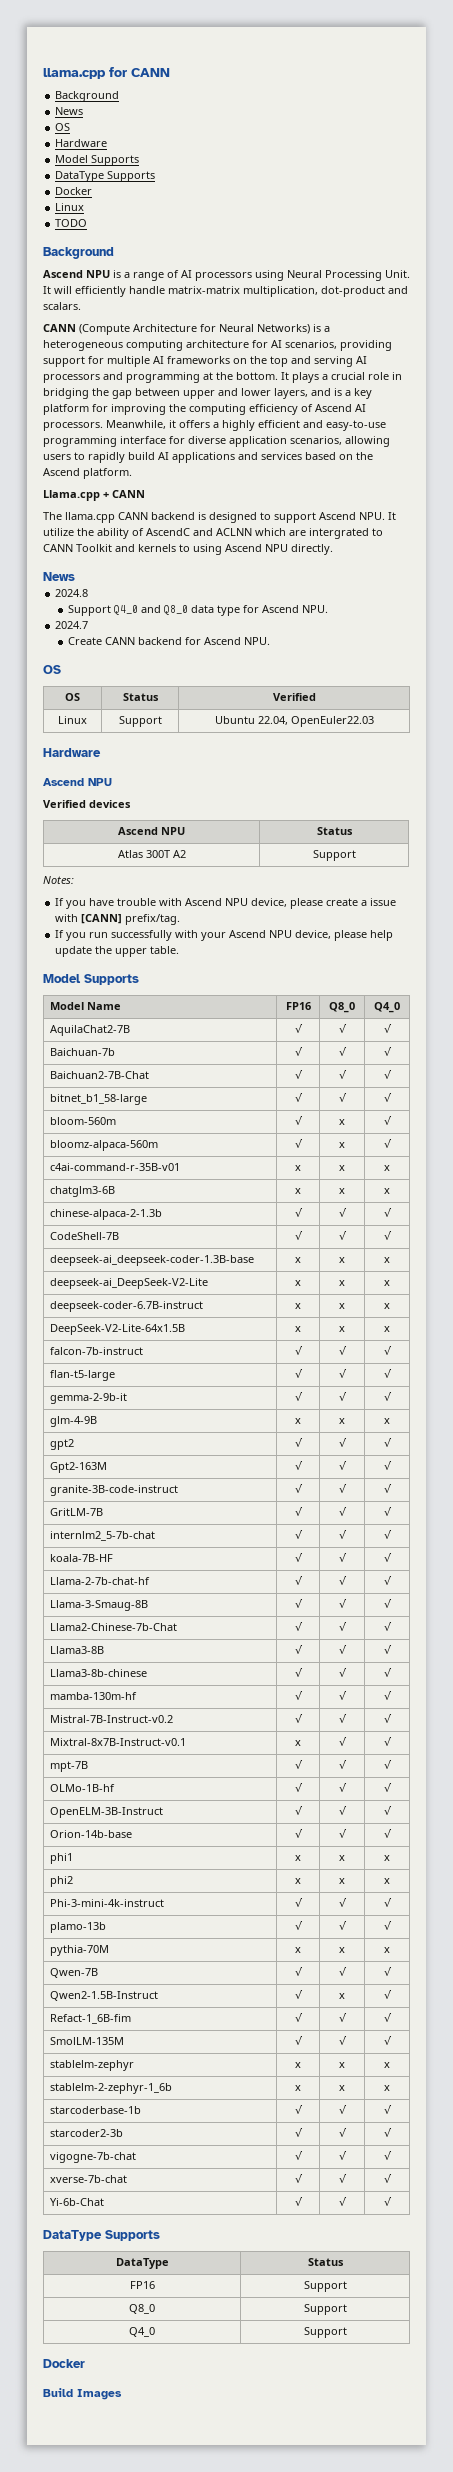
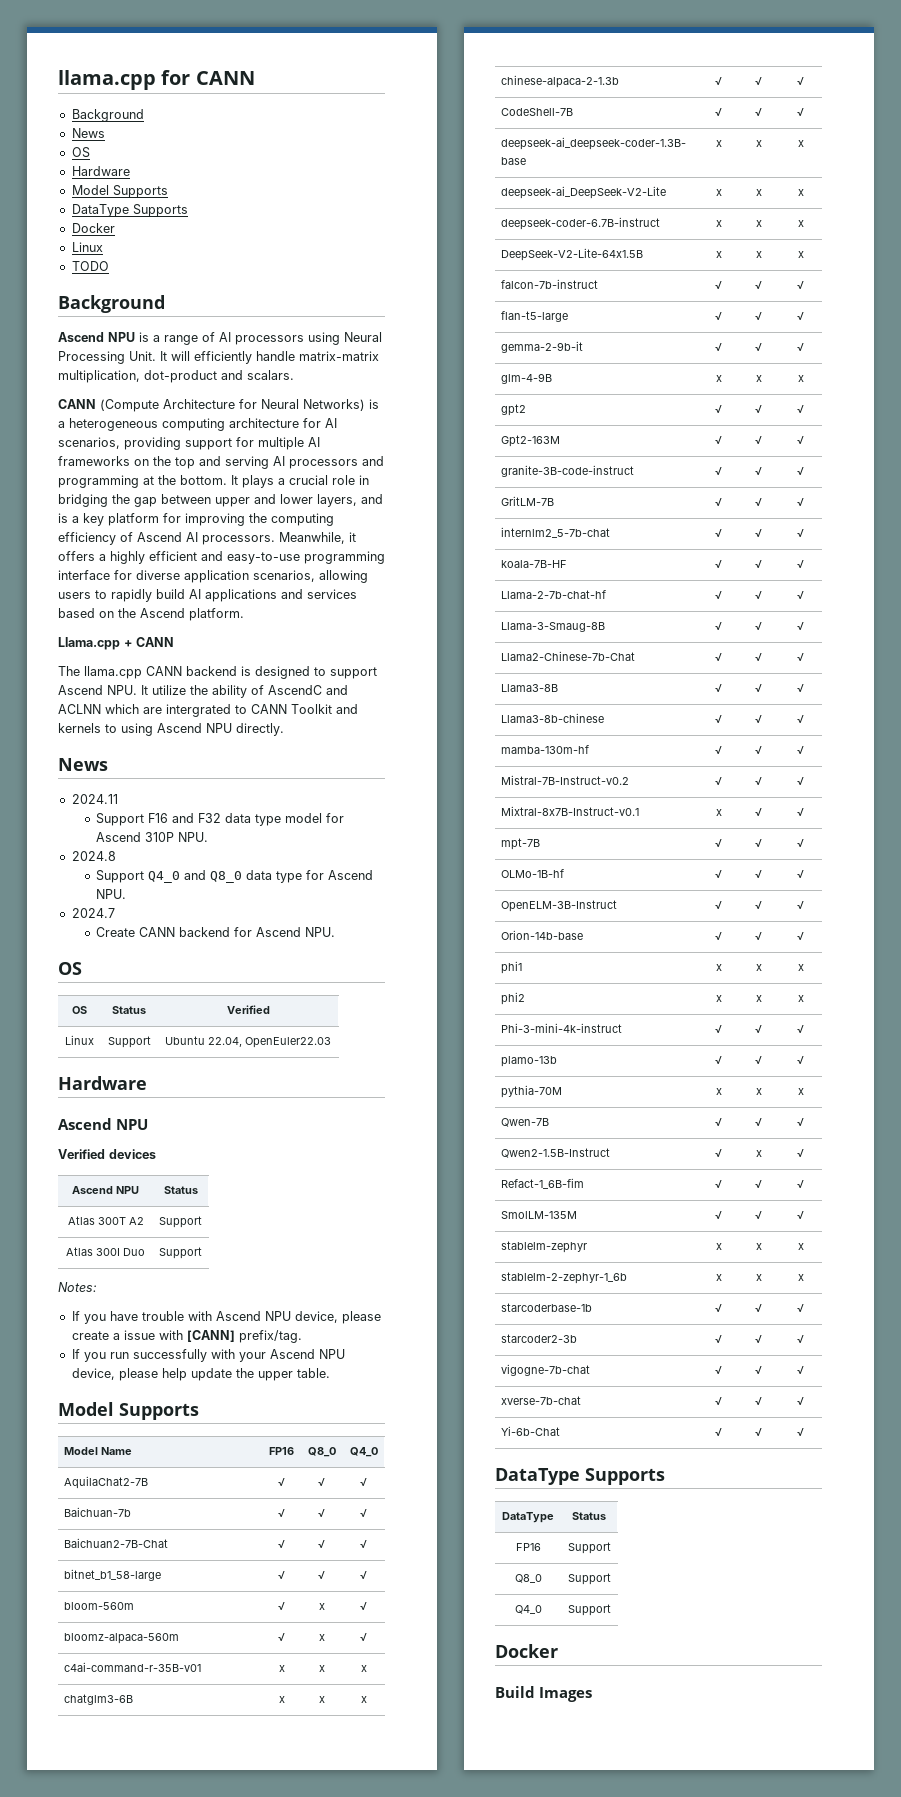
(75, 576) none -> [71,794,118,804] [95,813,344,826] [95,832,208,842] // 2024.11 // Support F16 and F32 data type model for Ascend 310P NPU.
(356, 855) none -> [66,1247,145,1256] [159,1247,202,1259] // Atlas 300I Duo | Support

